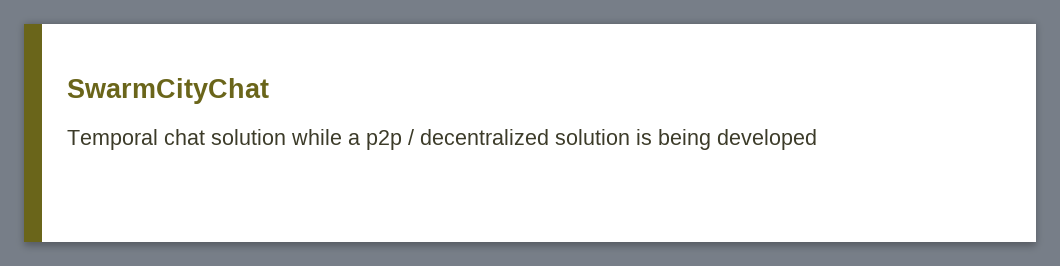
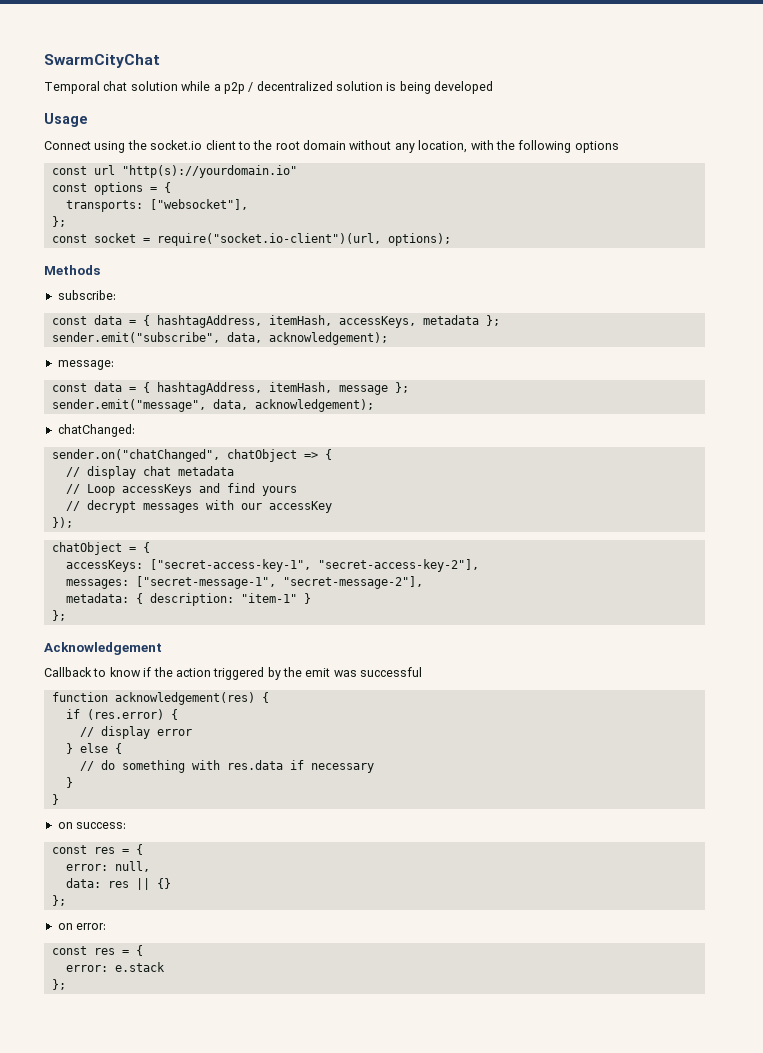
(817, 139) none -> [44,113,88,127] [44,140,619,153] [51,165,297,178] [51,182,171,195] [65,199,248,212] [51,216,66,227] [51,233,451,246] [44,265,100,275] [57,290,116,300] [51,315,500,328] [51,332,388,345] [57,360,114,370] [51,382,409,395] [51,399,374,412] [57,424,135,437] [51,449,332,462] [65,466,234,479] [65,483,297,496] [65,500,332,513] [51,517,73,528] [51,542,150,555] [65,559,479,572] [65,576,423,589] [65,593,311,606] [51,610,66,621] [44,642,162,655] [44,667,423,680] [51,692,269,705] [65,709,178,720] [79,726,192,739] [65,743,122,754] [79,760,374,773] [65,777,73,788] [51,794,59,805] [57,822,127,829] [51,844,143,855] [65,861,150,872] [65,878,171,890] [51,895,66,906] [57,923,107,930] [51,945,143,956] [65,962,165,972] [51,979,66,990] // Usage // Connect using the socket.io client to the root domain without any location, with the following options // const url "http(s)://yourdomain.io" // const options = { // transports: ["websocket"], // }; // const socket = require("socket.io-client")(url, options); // Methods // subscribe: // const data = { hashtagAddress, itemHash, accessKeys, metadata }; // sender.emit("subscribe", data, acknowledgement); // message: // const data = { hashtagAddress, itemHash, message }; // sender.emit("message", data, acknowledgement); // chatChanged: // sender.on("chatChanged", chatObject => { // // display chat metadata // // Loop accessKeys and find yours // // decrypt messages with our accessKey // }); // chatObject = { // accessKeys: ["secret-access-key-1", "secret-access-key-2"], // messages: ["secret-message-1", "secret-message-2"], // metadata: { description: "item-1" } // }; // Acknowledgement // Callback to know if the action triggered by the emit was successful // function acknowledgement(res) { // if (res.error) { // // display error // } else { // // do something with res.data if necessary // } // } // on success: // const res = { // error: null, // data: res || {} // }; // on error: // const res = { // error: e.stack // };

